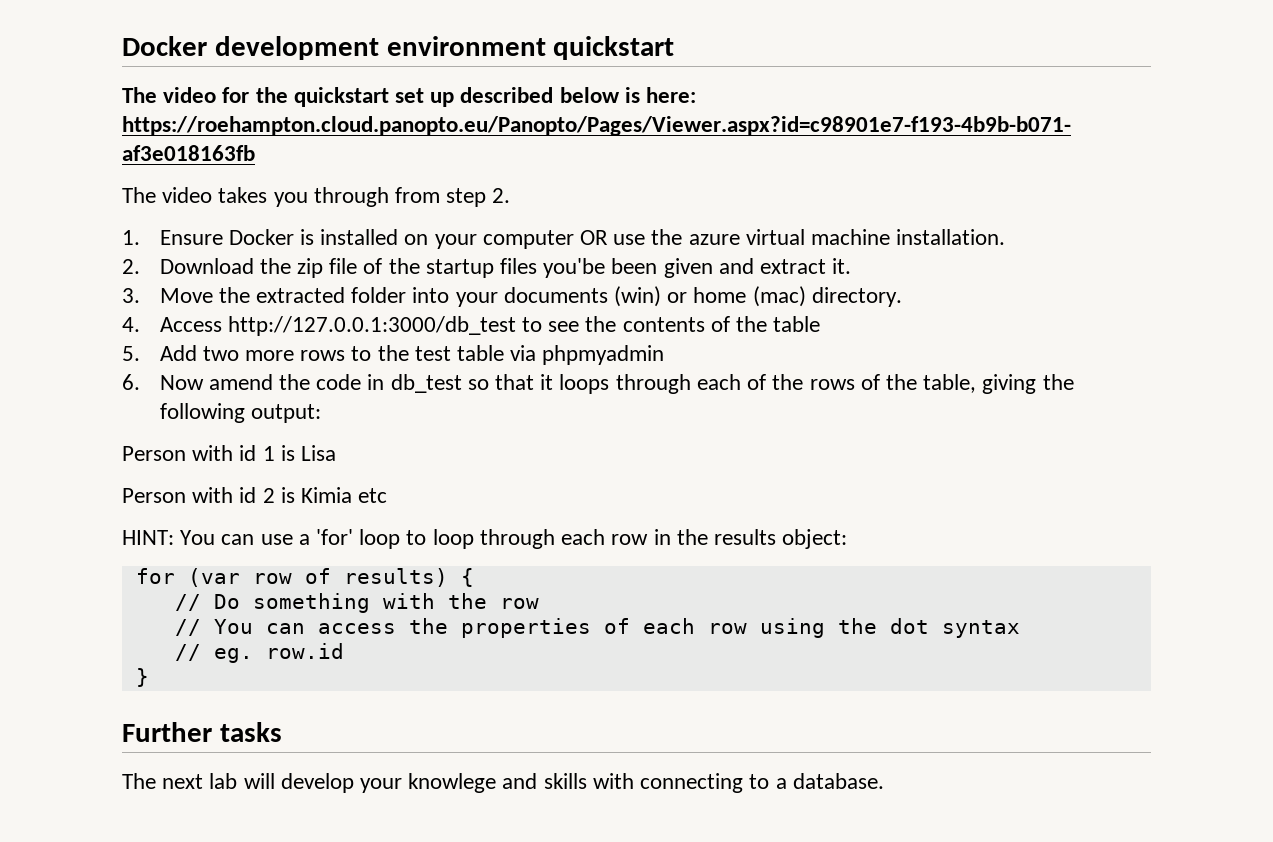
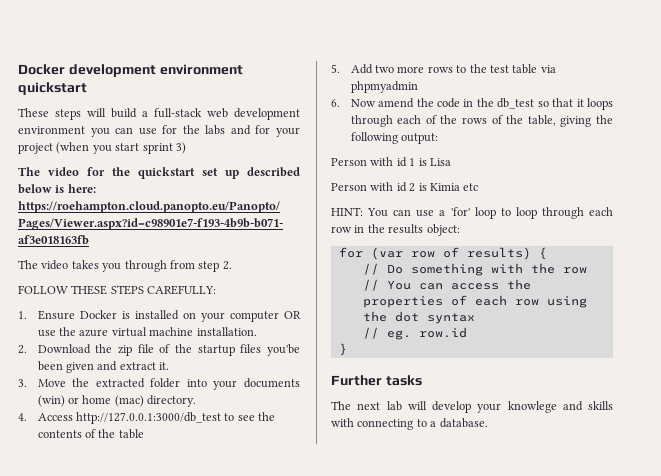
(675, 48) none -> [18,108,300,120] [18,125,300,137] [18,142,186,154] // These steps will build a full-stack web development environment you can use for the labs and for your project (when you start sprint 3)
(511, 195) none -> [18,285,217,295] // FOLLOW THESE STEPS CAREFULLY:
(385, 382) none -> [476,98,494,107] the

